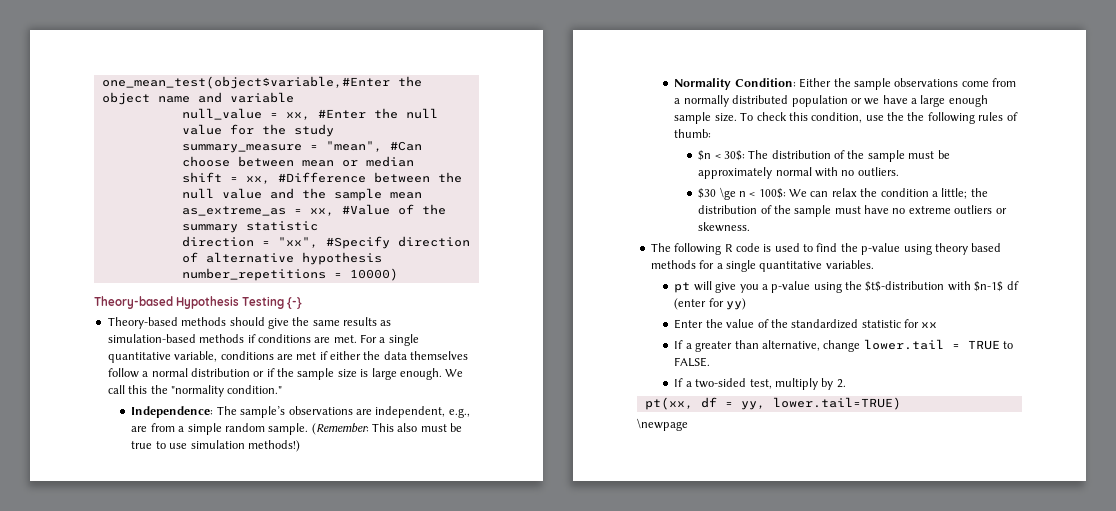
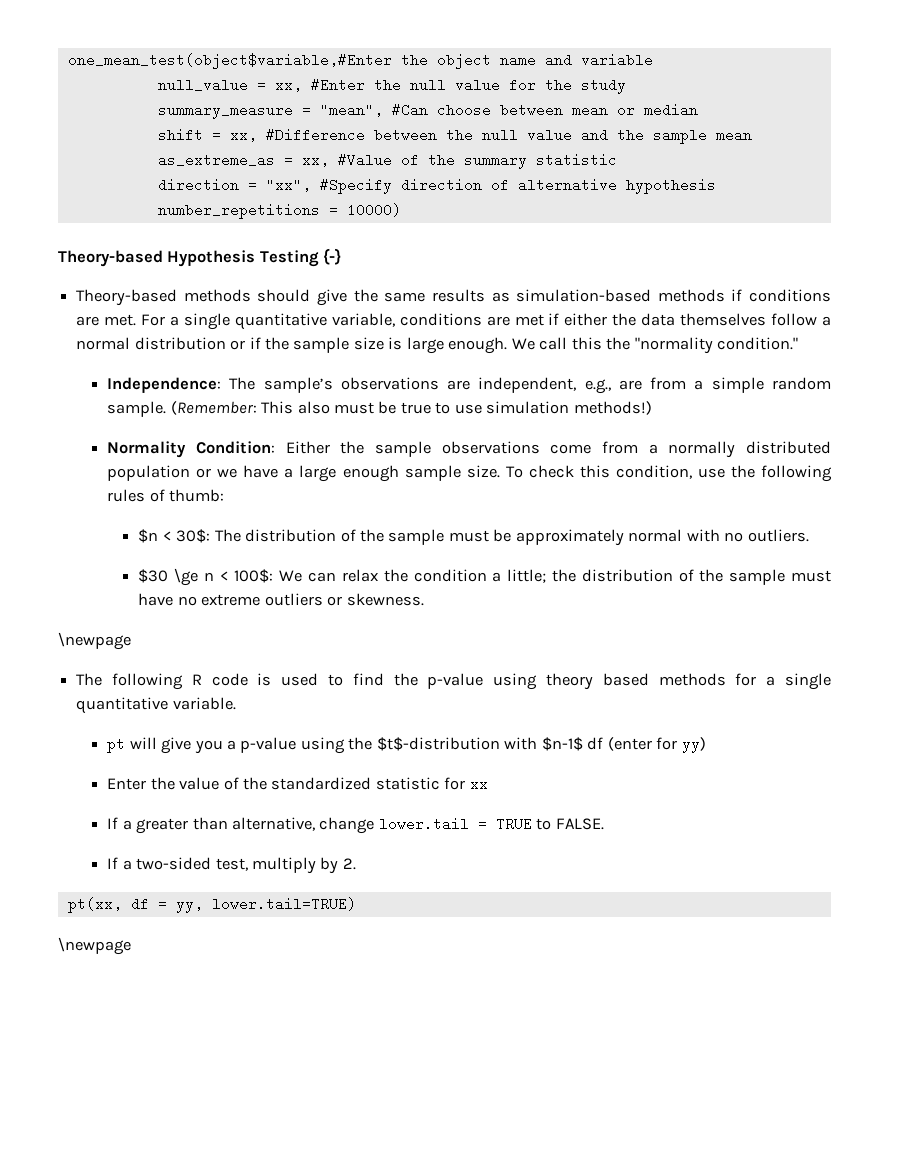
[907,112,925,121] the -> (755, 471) none
(751, 227) none -> [58,632,131,650] // \newpage
[825,260,874,269] variables. -> [172,697,236,710] variable.

